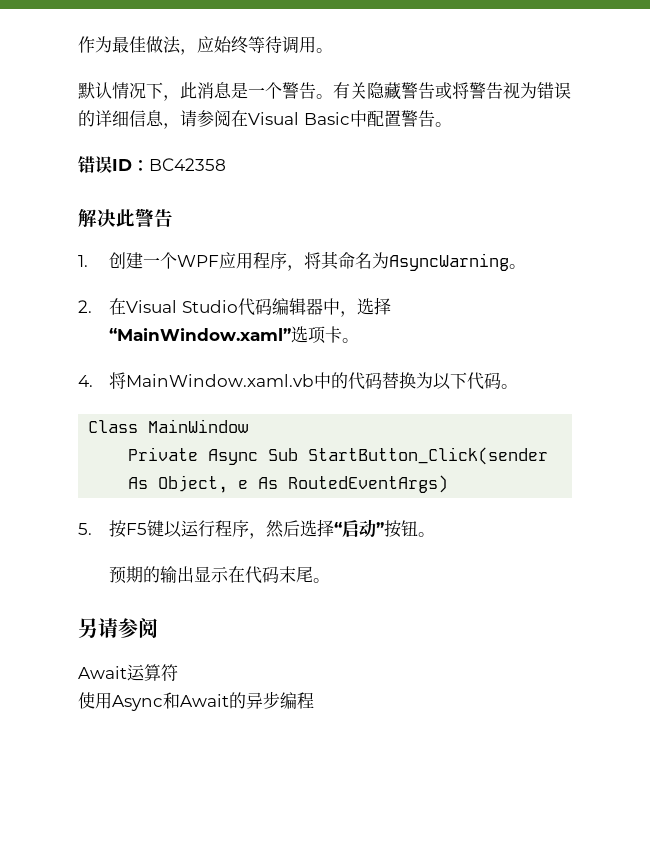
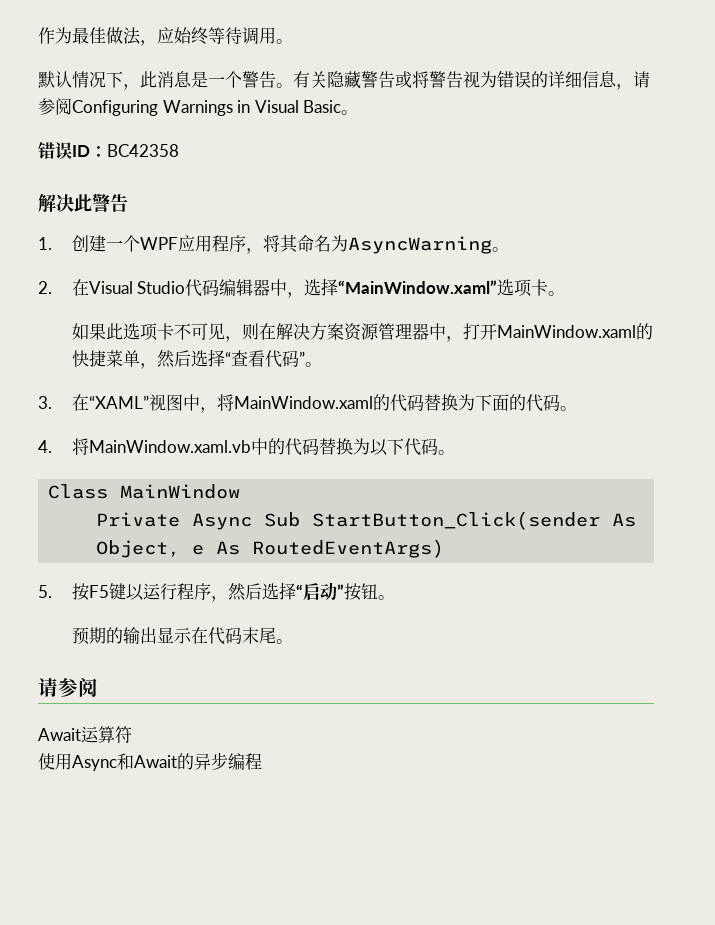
[231,110,435,127] 在Visual Basic中配置警告 -> [72,100,342,116] Configuring Warnings in Visual Basic
(360, 340) none -> [71,323,653,342] [71,349,322,369] [38,394,577,413] // 如果此选项卡不可见，则在解决方案资源管理器中，打开MainWindow.xaml的快捷菜单，然后选择“查看代码”。 // 3.在“XAML”视图中，将MainWindow.xaml的代码替换为下面的代码。
[78,618,98,638] 另 -> (293, 641) none

